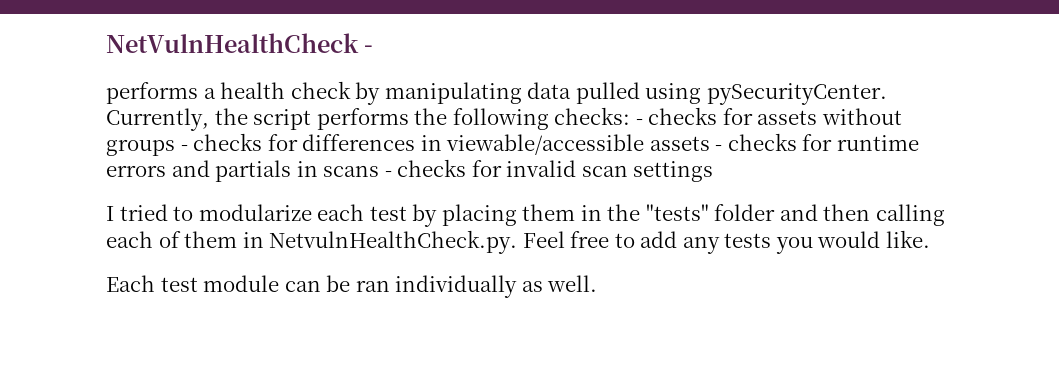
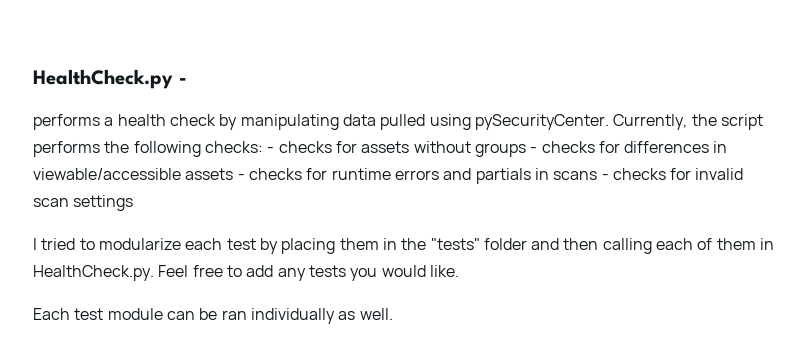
[106,33,359,53] NetVulnHealthCheck -> [33,69,173,89] HealthCheck.py
[269,230,518,254] NetvulnHealthCheck.py. -> [33,265,154,281] HealthCheck.py.

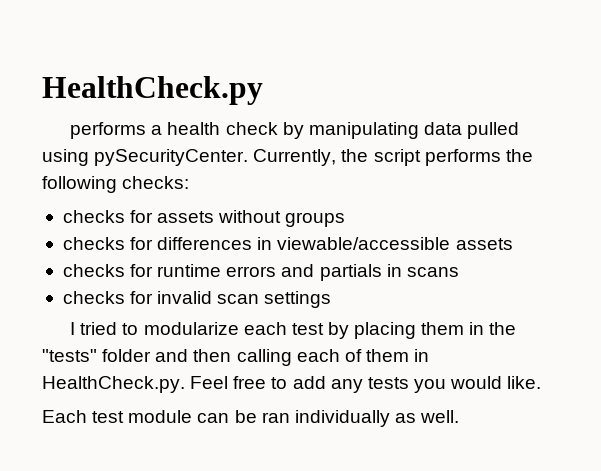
[178,78,187,84] - -> (263, 90) none
[267,147,275,153] - -> (190, 182) //
[530,147,538,153] - -> (346, 219) //
[237,174,245,180] - -> (513, 244) //
[601,174,609,180] - -> (459, 272) //

